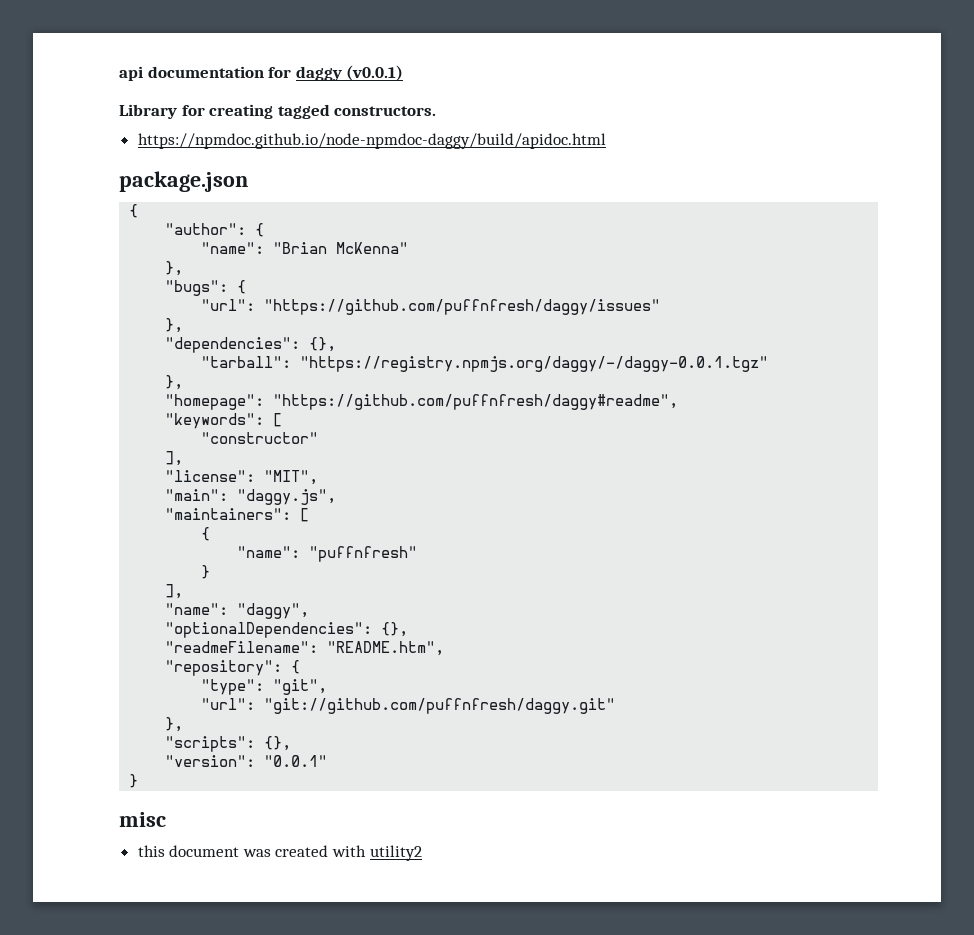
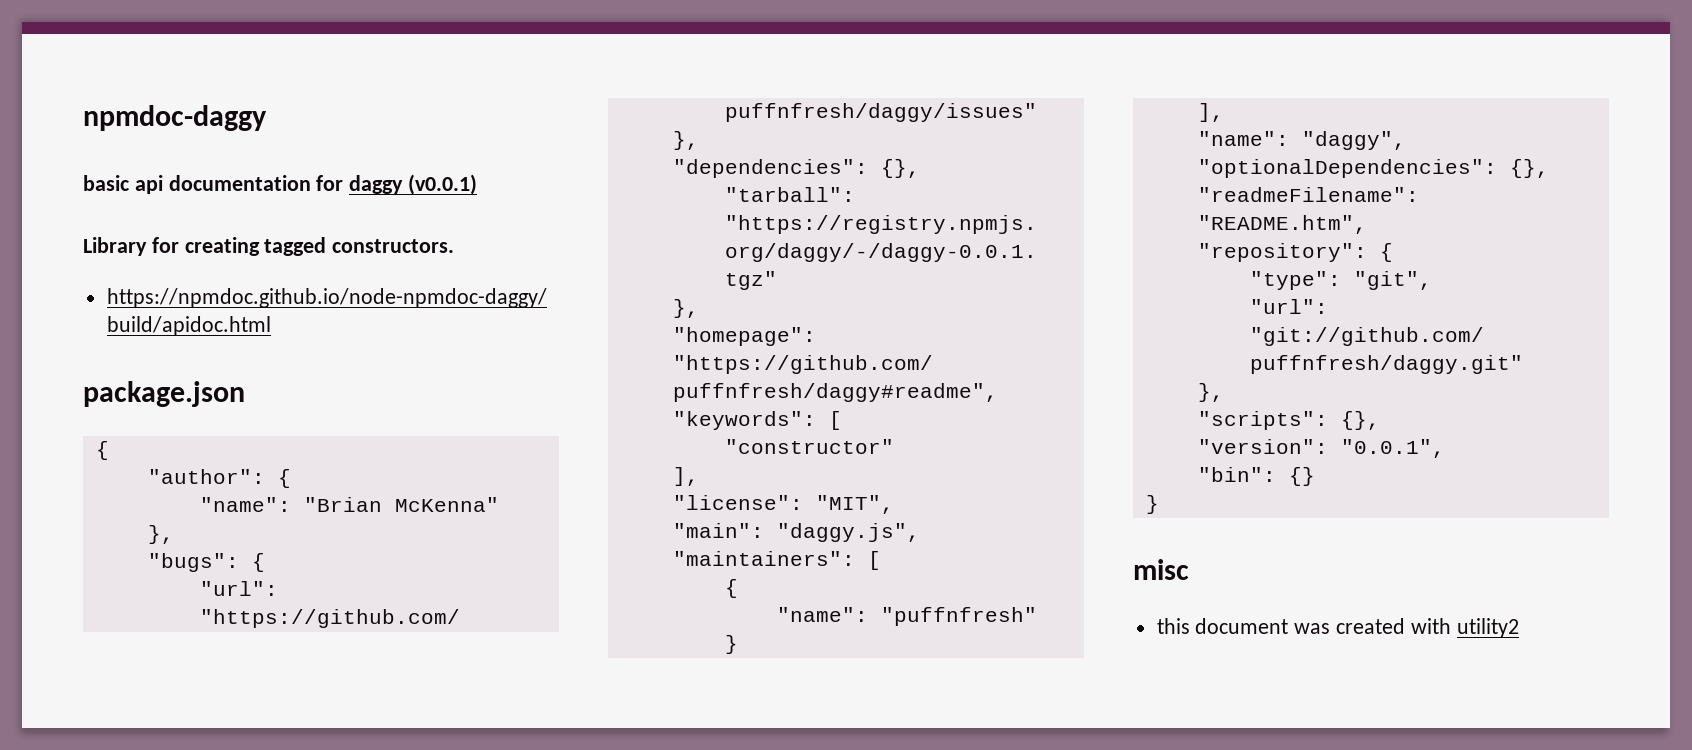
(119, 73) none -> [83,105,267,131] [83,175,129,191] npmdoc-daggy // basic
[264,755,328,767] "0.0.1" -> [1340,439,1445,458] [1197,467,1315,486] "0.0.1", // "bin": {}

